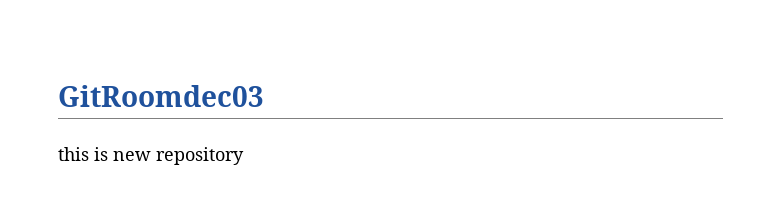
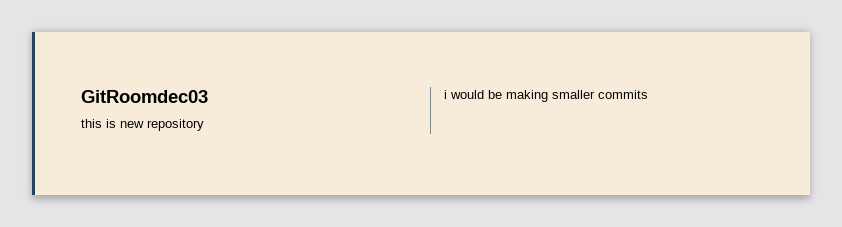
(244, 156) none -> [444,90,648,102] // i would be making smaller commits

